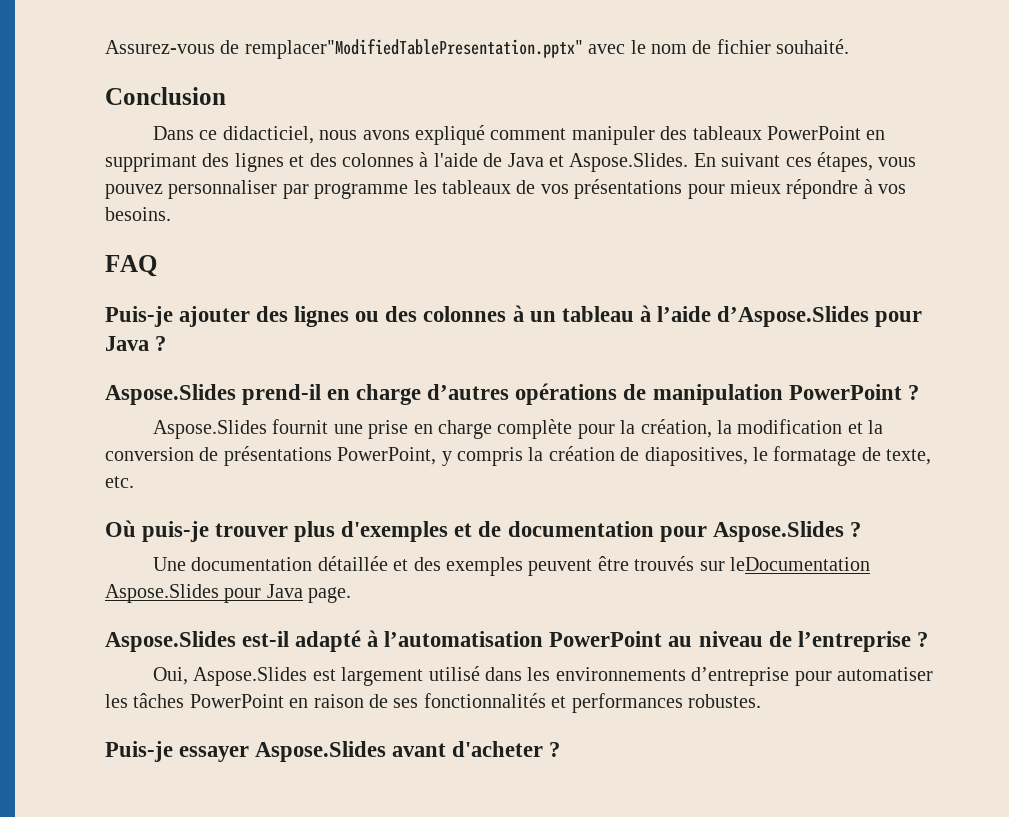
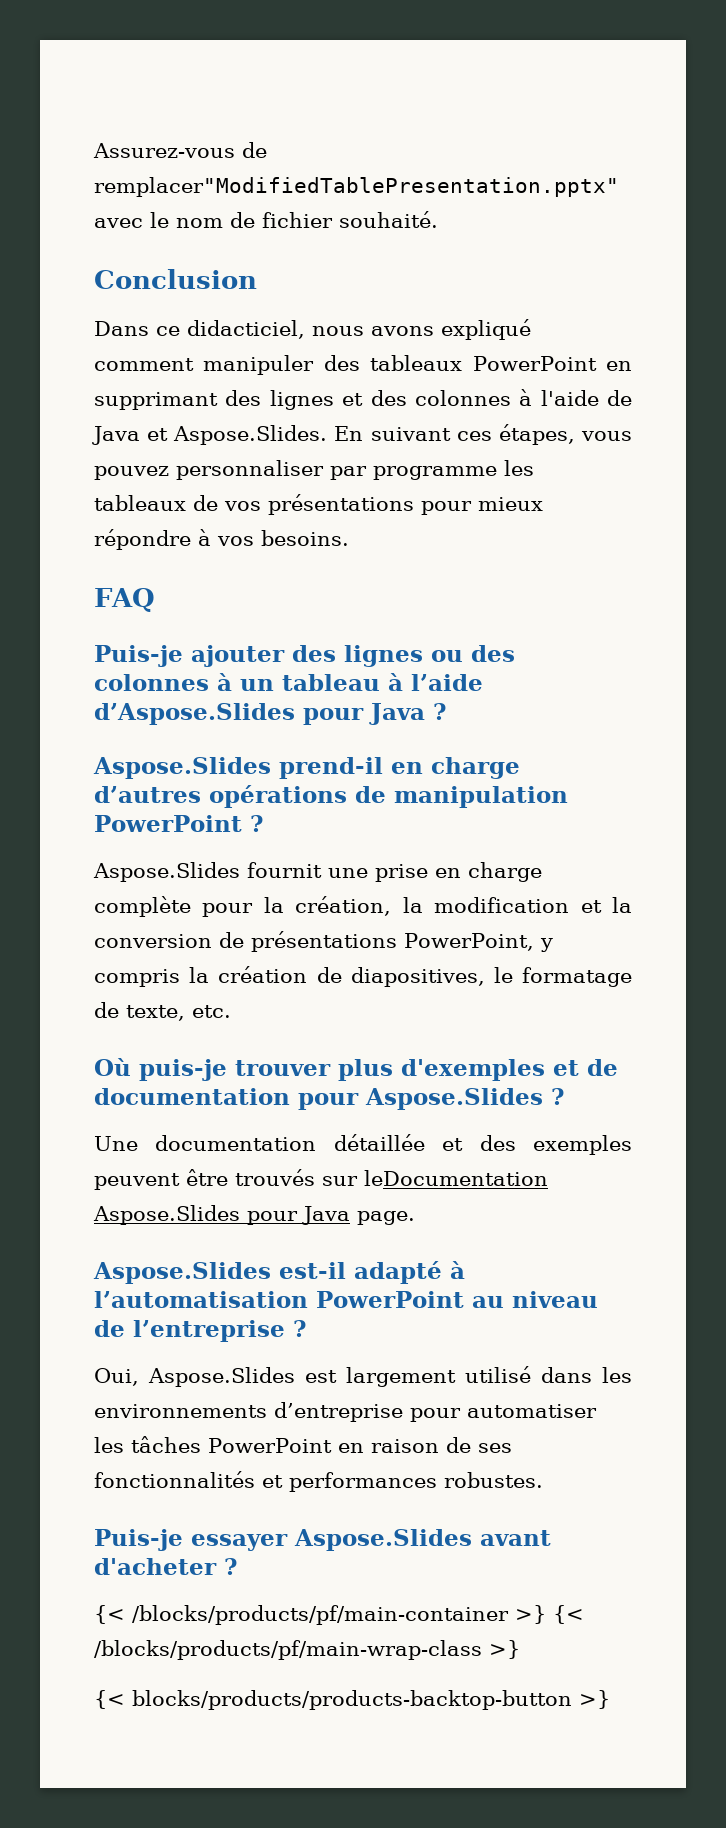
(561, 749) none -> [94,1605,584,1625] [94,1640,520,1660] [94,1690,610,1710] // {< /blocks/products/pf/main-container >} {< /blocks/products/pf/main-wrap-class >} // {< blocks/products/products-backtop-button >}

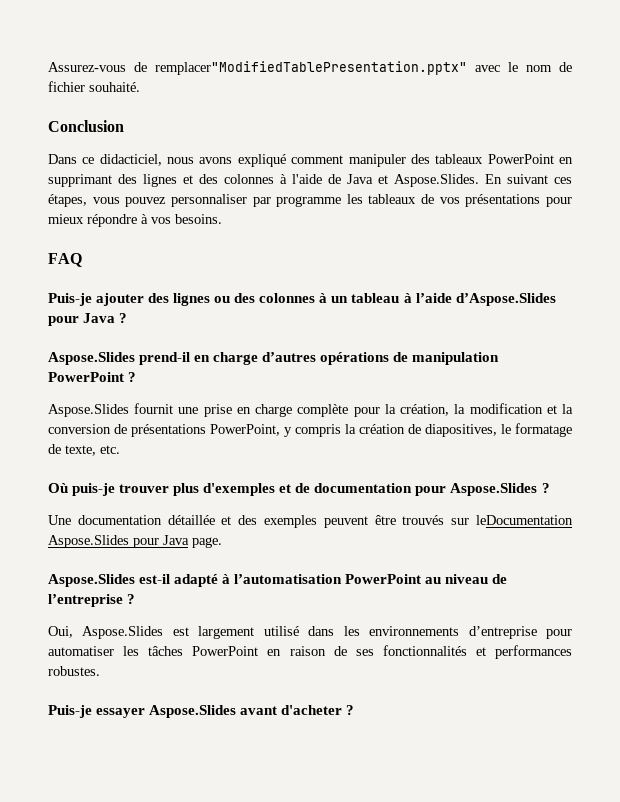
[94,1605,584,1625] [94,1640,520,1660] [94,1690,610,1710] // {< /blocks/products/pf/main-container >} {< /blocks/products/pf/main-wrap-class >} // {< blocks/products/products-backtop-button >} -> (355, 710) none

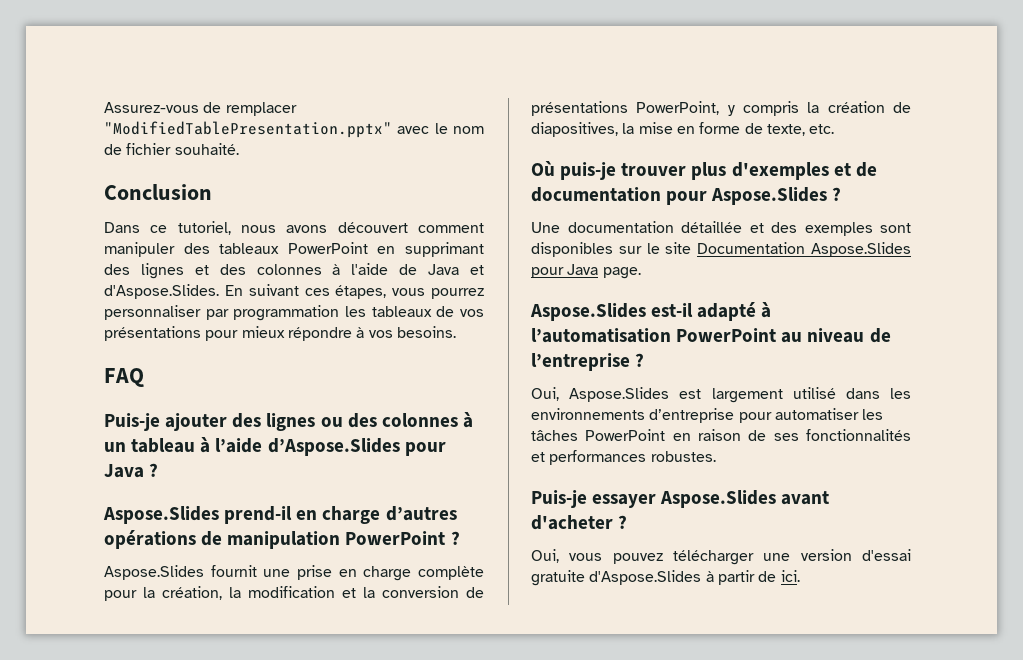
[155,61,467,75] remplacer"ModifiedTablePresentation.pptx" -> [225,102,297,116] [104,121,392,138] remplacer "ModifiedTablePresentation.pptx"
[99,154,162,166] didacticiel, -> [177,221,231,235] tutoriel,
[237,154,286,167] expliqué -> [337,222,408,233] découvert
[394,174,479,187] Aspose.Slides. -> [104,284,219,299] d'Aspose.Slides.
[125,197,167,207] pouvez -> [431,288,484,299] pourrez
[276,196,342,207] programme -> [233,305,340,321] programmation
[501,423,572,437] le formatage -> [622,122,741,134] la mise en forme
[323,515,573,528] peuvent être trouvés sur leDocumentation -> [880,223,911,233] [531,242,806,257] sont disponibles sur le site Documentation
(355, 710) none -> [531,549,911,565] [531,570,800,586] // Oui, vous pouvez télécharger une version d'essai gratuite d'Aspose.Slides à partir de ici.

